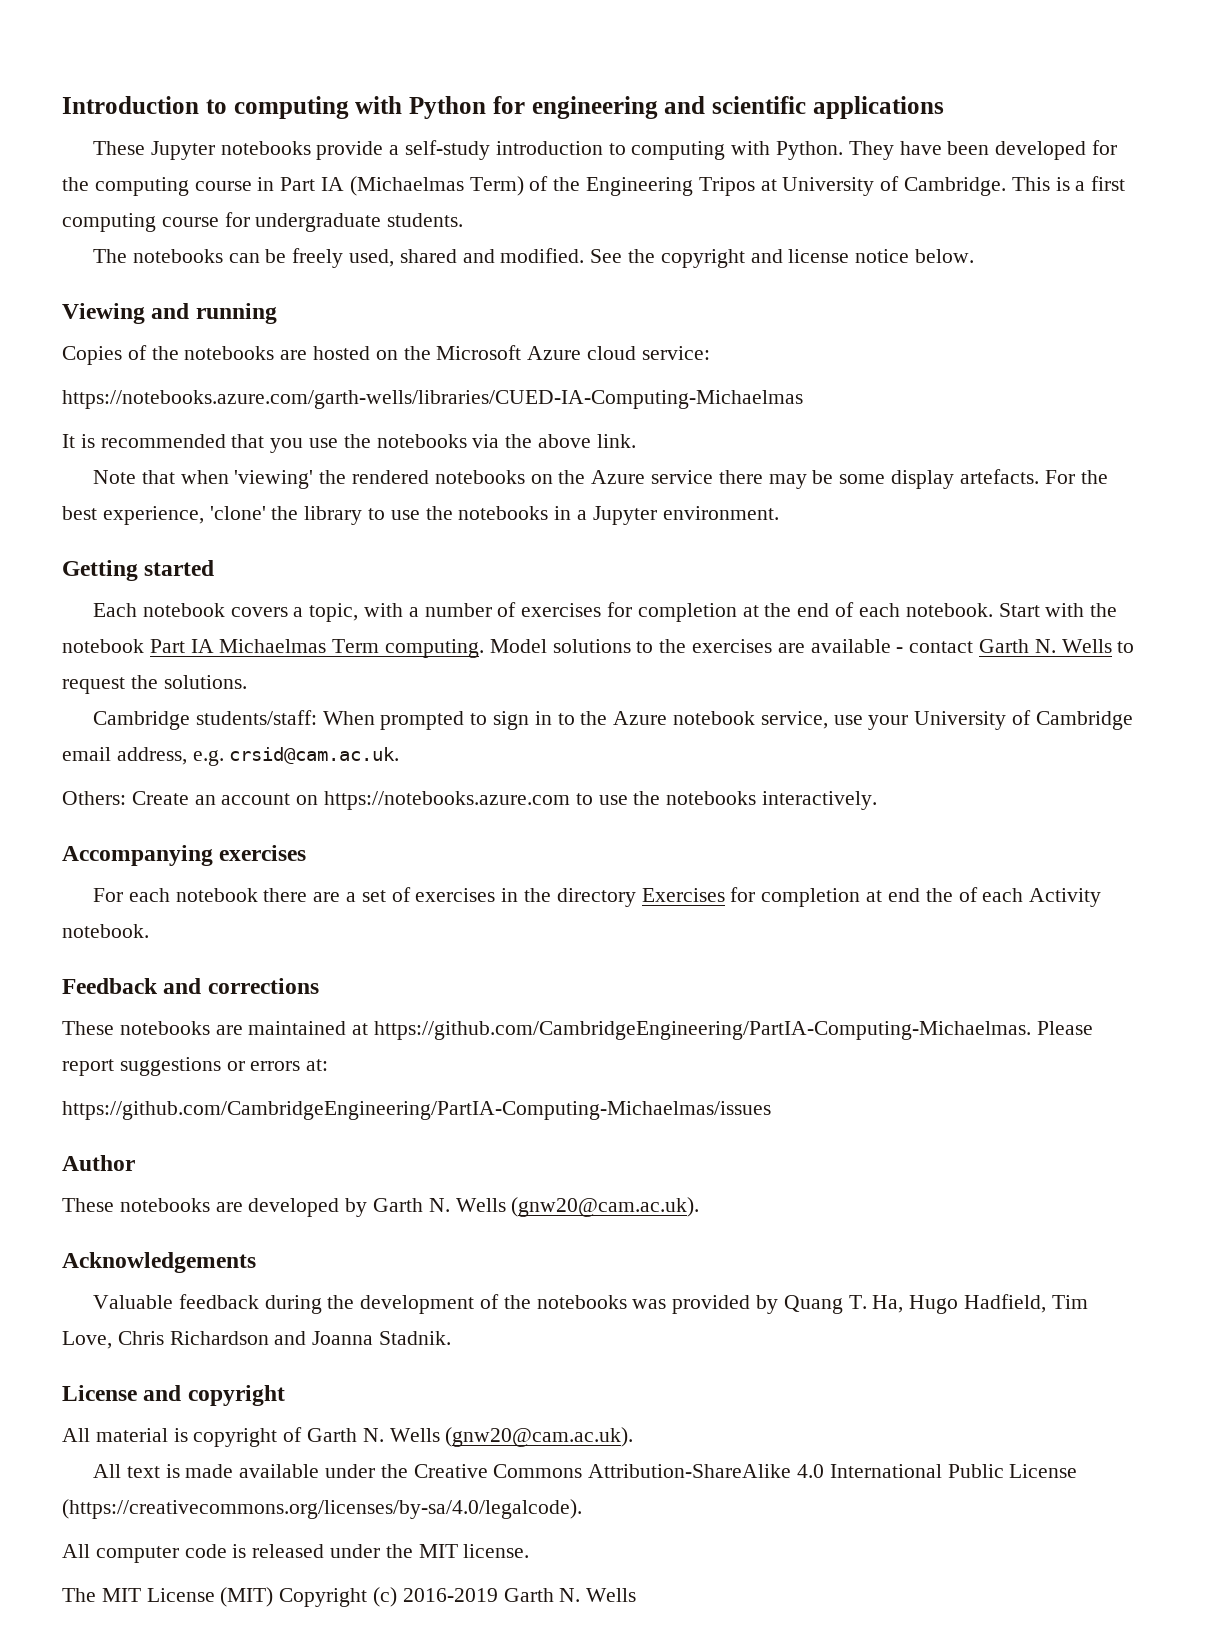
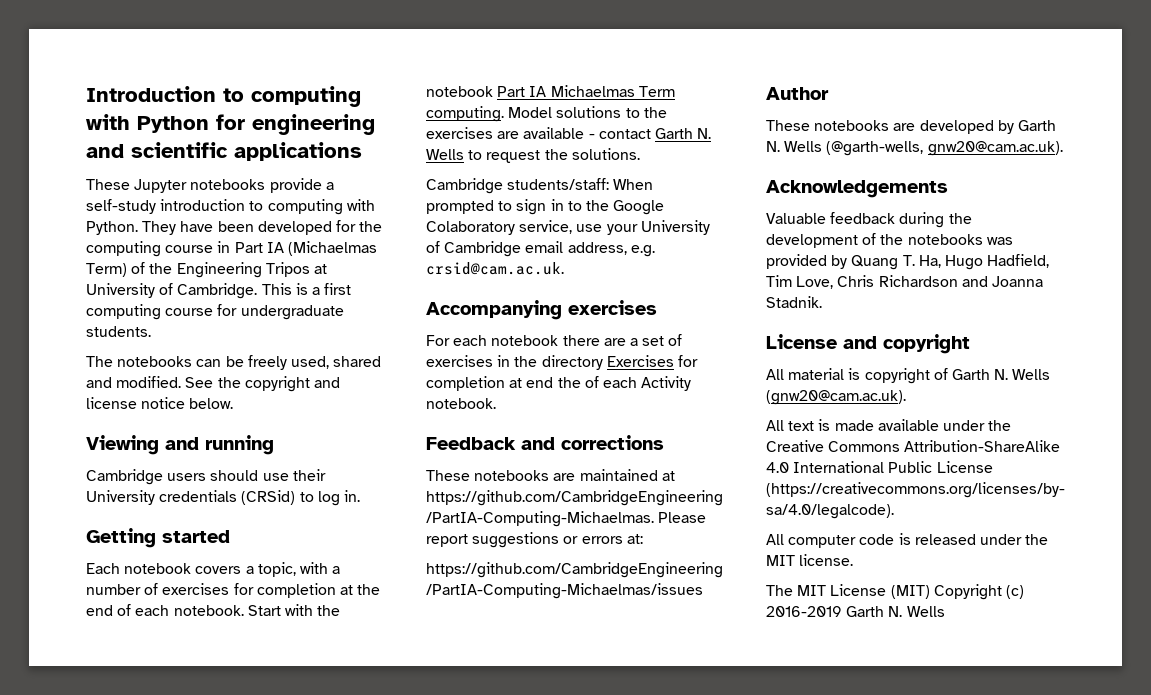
[62,345,710,365] [62,390,803,409] [62,434,636,453] [93,469,1108,489] [62,506,779,525] Copies of the notebooks are hosted on the Microsoft Azure cloud service: // https://notebooks.azure.com/garth-wells/libraries/CUED-IA-Computing-Michaelmas // It is recommended that you use the notebooks via the above link. // Note that when 'viewing' the rendered notebooks on the Azure service there may be some display artefacts. For the best experience, 'clone' the library to use the notebooks in a Jupyter environment. -> [86,469,326,485] [86,490,360,506] Cambridge users should use their University credentials (CRSid) to log in.
[613,711,756,725] Azure notebook -> [613,200,665,215] [426,221,515,235] Google Colaboratory
[62,791,878,810] // Others: Create an account on https://notebooks.azure.com to use the notebooks interactively. -> (564, 268) none
[511,1197,700,1217] (gnw20@cam.ac.uk). -> [826,141,1063,156] (@garth-wells, gnw20@cam.ac.uk).

